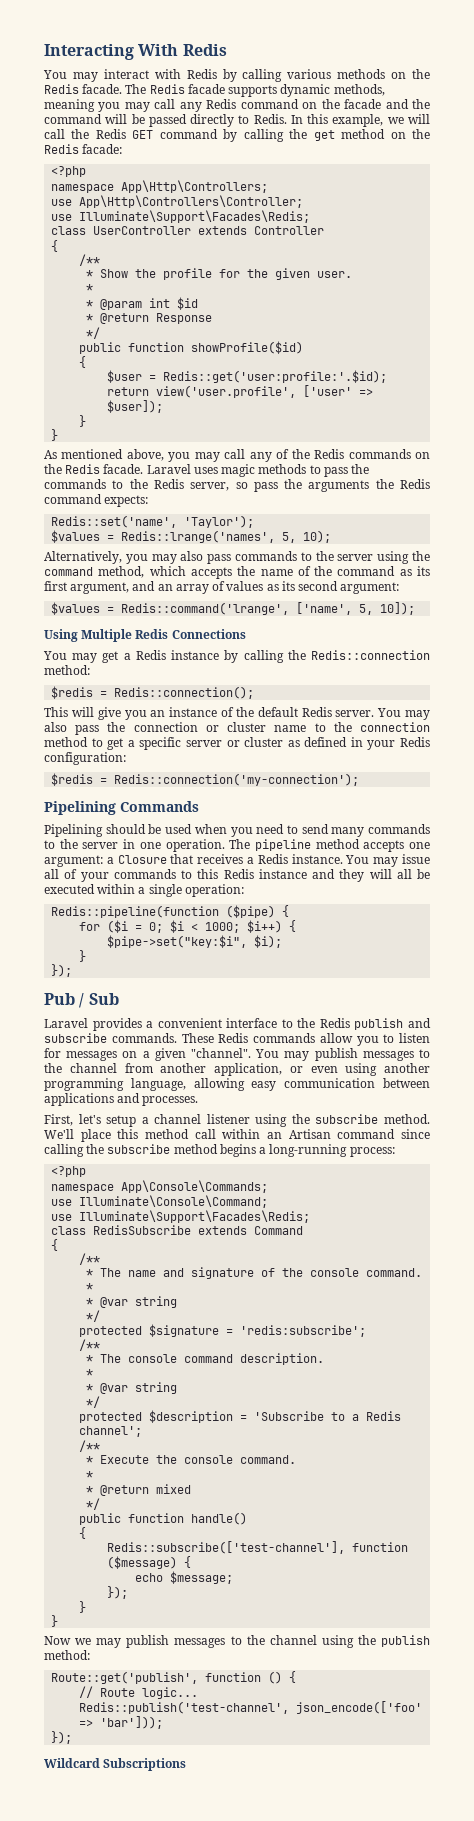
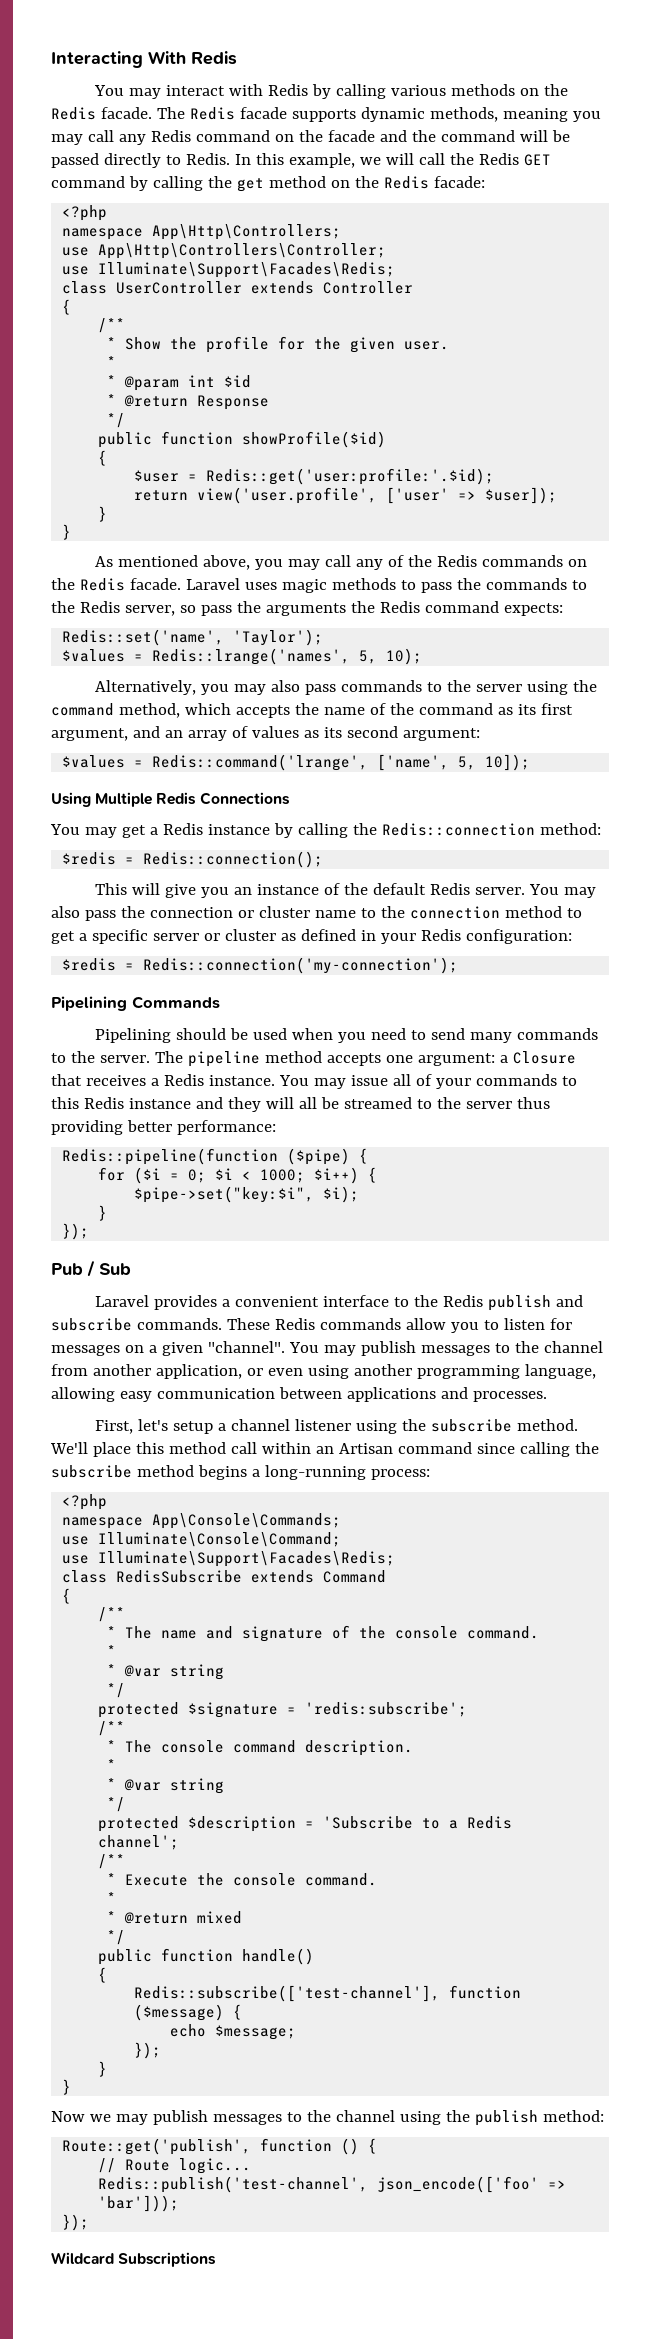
[82,839,225,852] server in one operation. -> [99,1055,150,1063] server.
[44,884,244,897] executed within a single operation: -> [343,1097,550,1109] [51,1120,276,1135] streamed to the server thus providing better performance:

